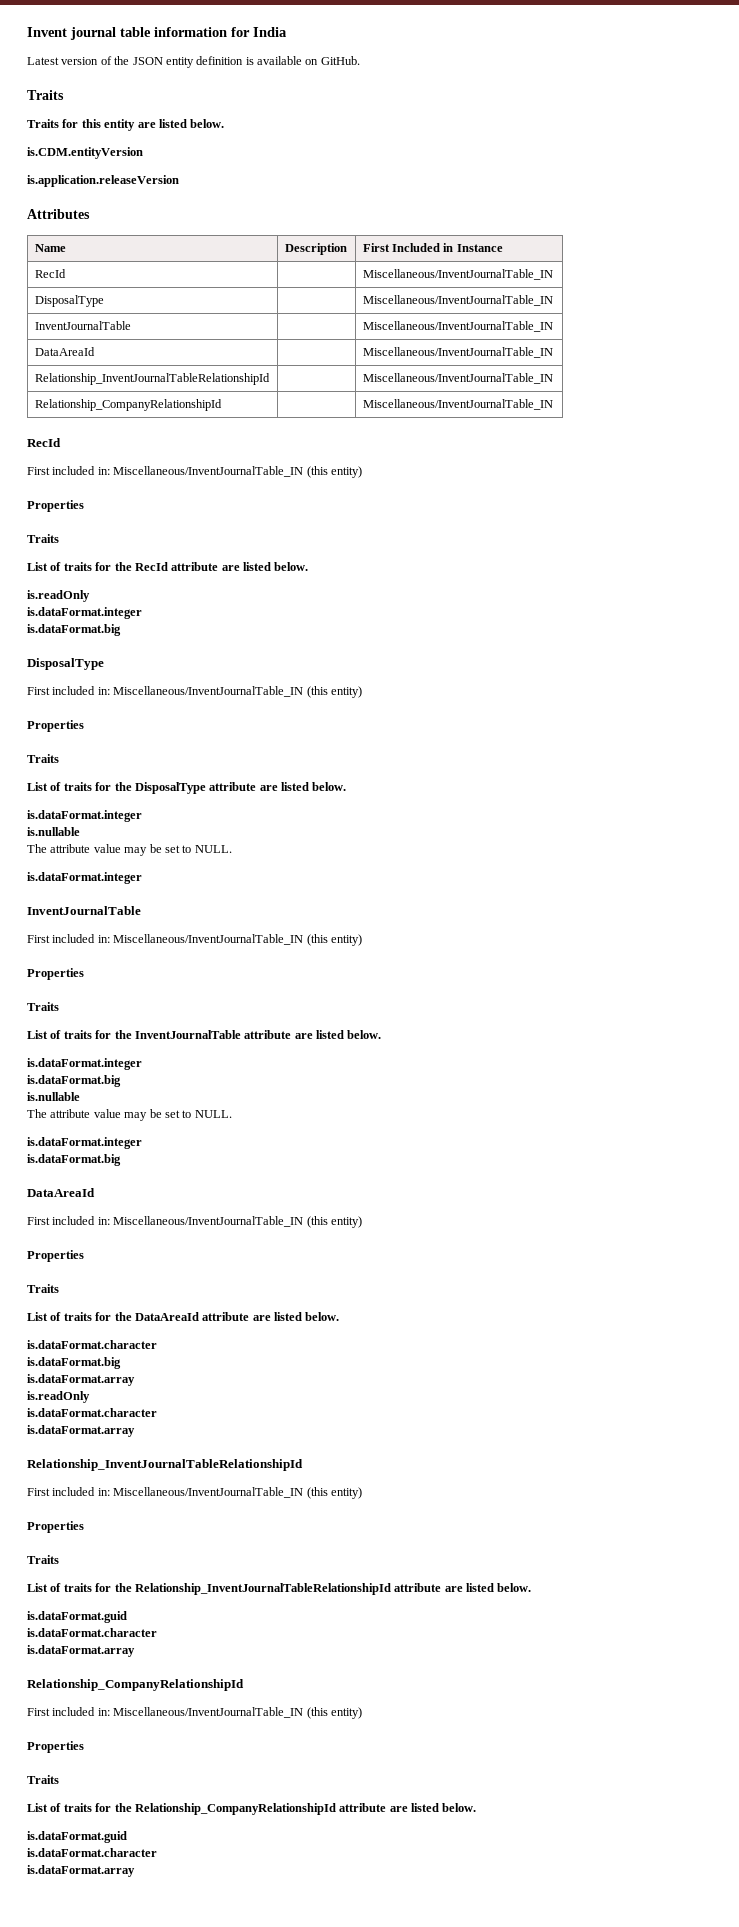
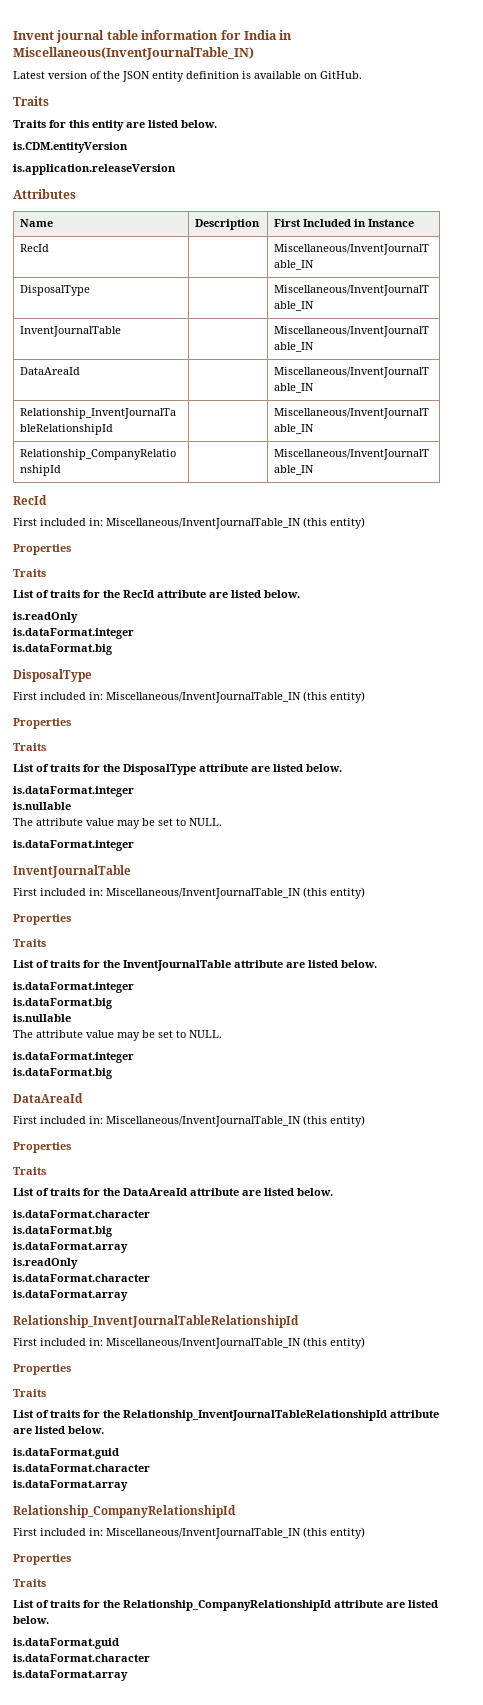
(287, 32) none -> [279,30,293,40] [13,47,254,60] in Miscellaneous(InventJournalTable_IN)

